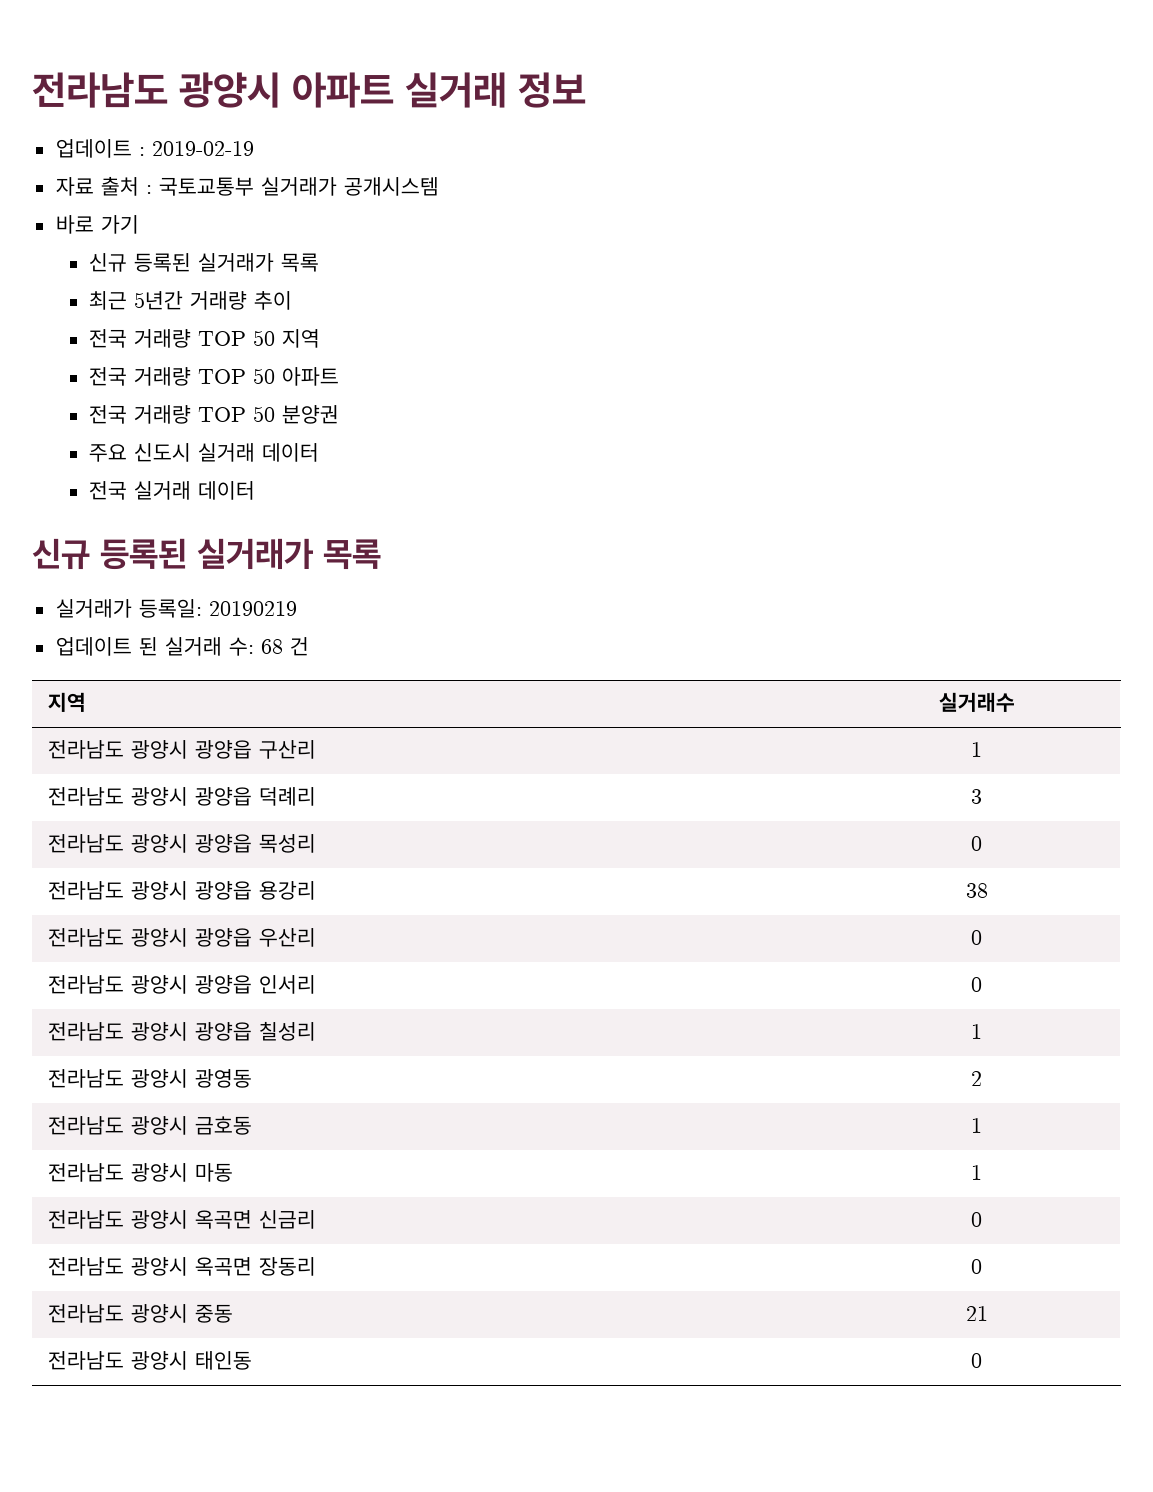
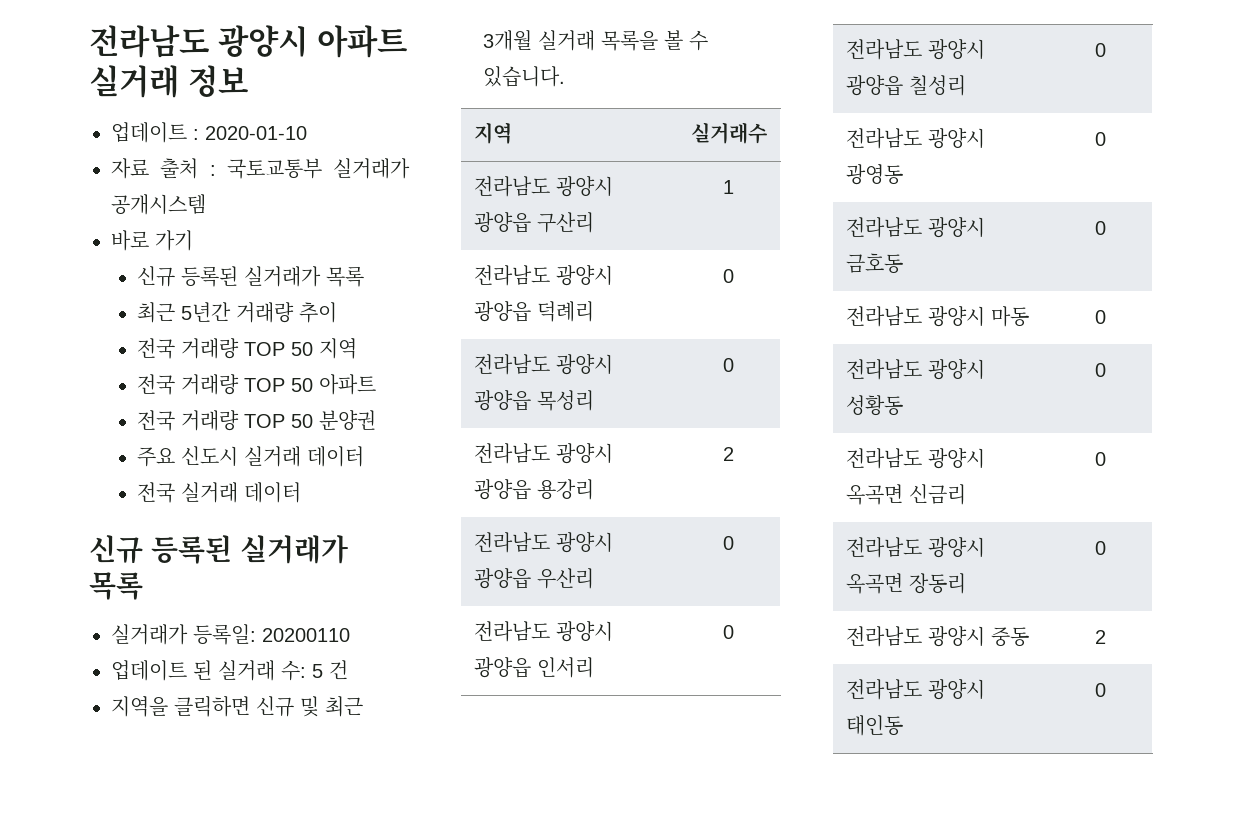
[151,141,254,156] 2019-02-19 -> [205,126,307,140] 2020-01-10
[208,601,297,616] 20190219 -> [262,628,350,642] 20200110
[260,639,283,654] 68 -> [312,664,323,678] 5
(309, 646) none -> [111,696,363,717] [483,29,708,51] [483,66,565,87] // 지역을 클릭하면 신규 및 최근 3개월 실거래 목록을 볼 수 있습니다.
[971,789,982,804] 3 -> [723,269,734,283] 0
[965,883,988,898] 38 -> [723,447,734,461] 2
[971,1024,982,1039] 1 -> [1095,43,1106,57] 0
[971,1071,982,1086] 2 -> [1095,132,1106,146] 0
[971,1118,982,1133] 1 -> [1095,221,1106,235] 0
[971,1165,982,1180] 1 -> [1095,310,1106,324] [846,359,986,380] [846,395,904,416] [1095,363,1106,377] 0 // 전라남도 광양시 성황동 | 0
[965,1306,988,1321] 21 -> [1095,630,1106,644] 2

